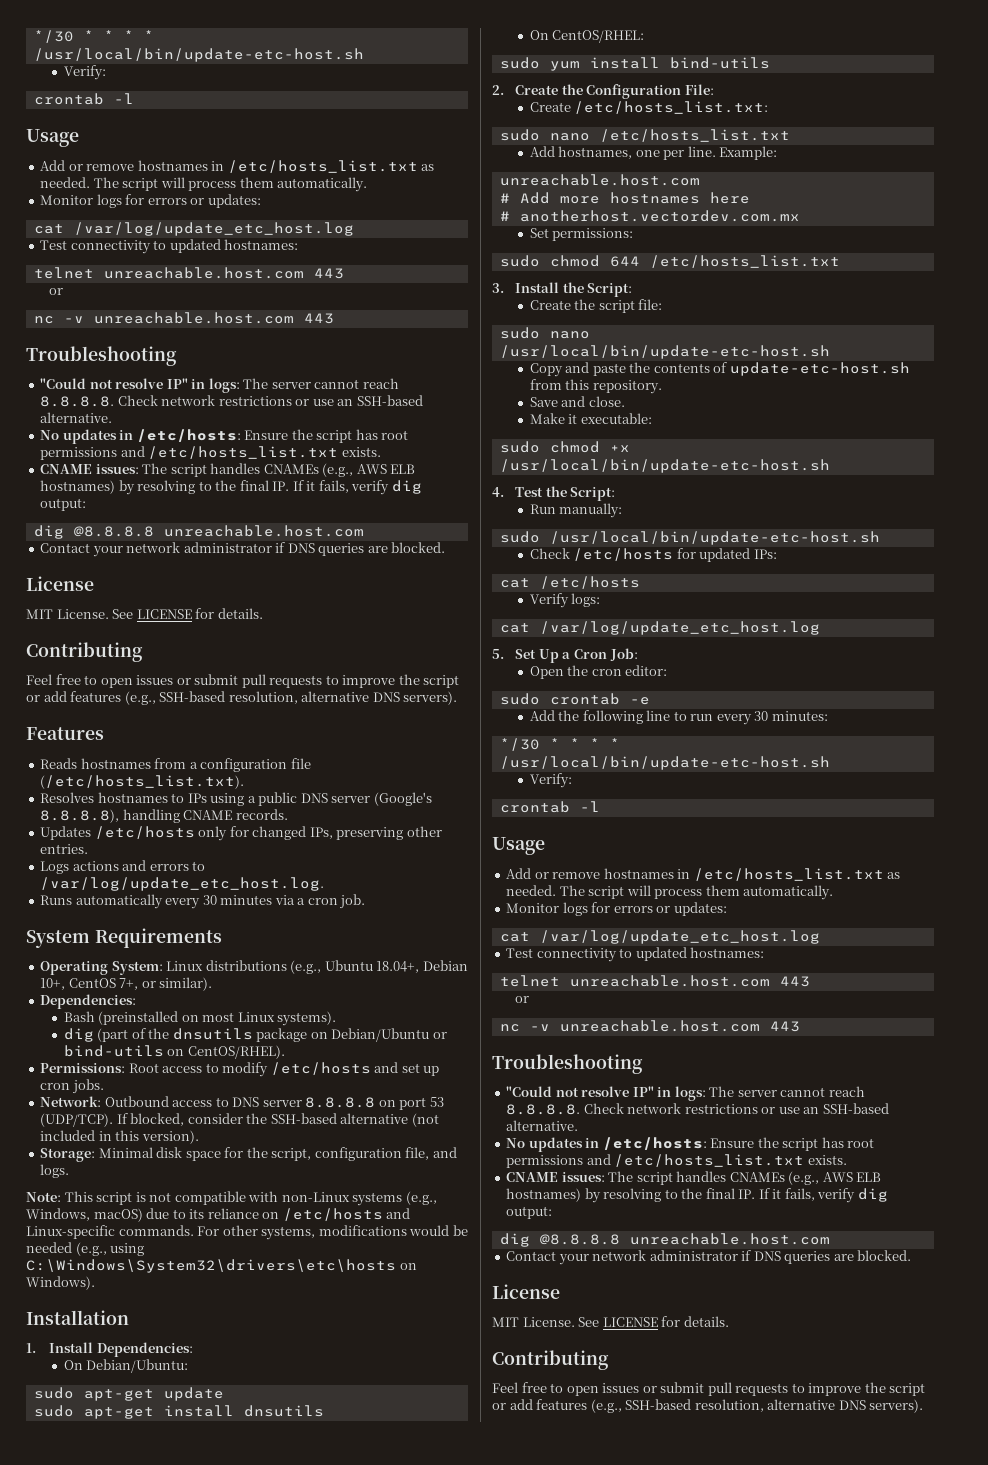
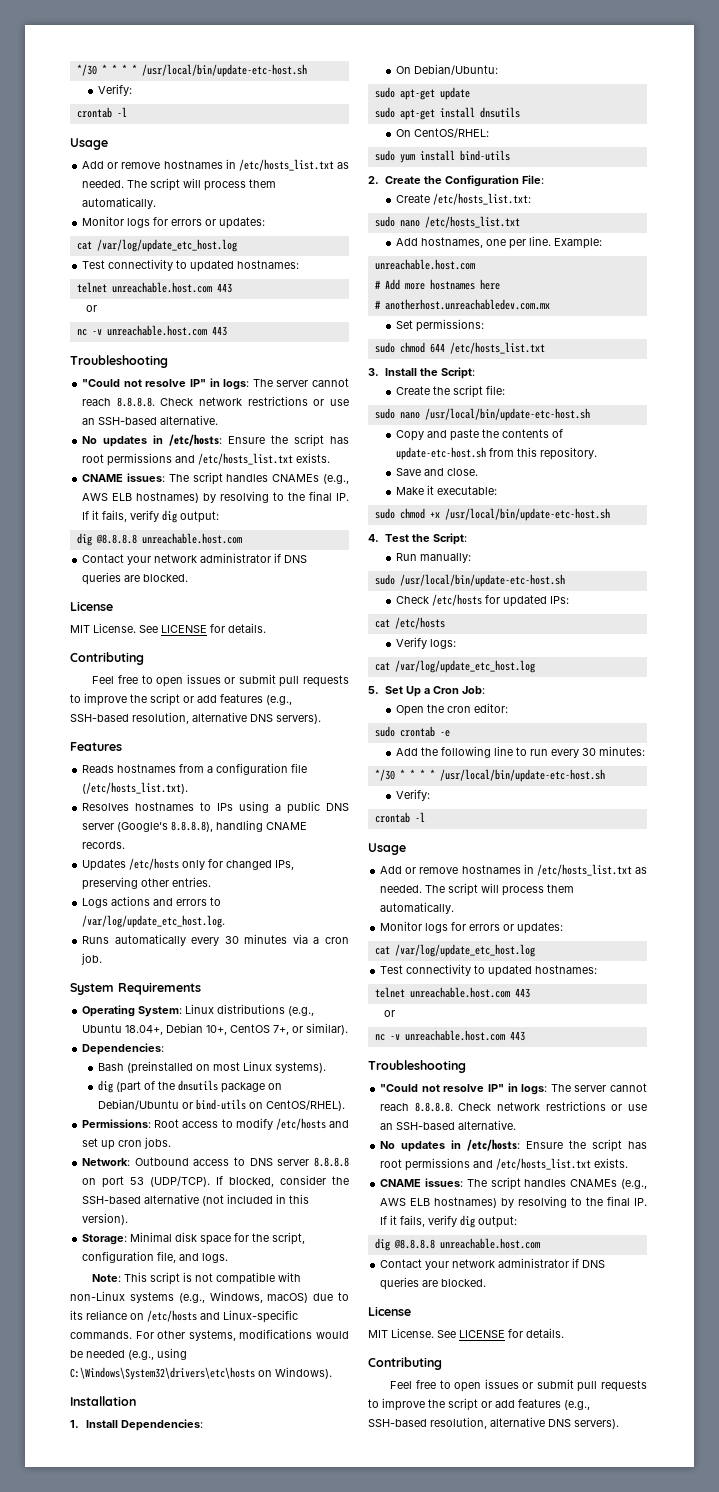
[519,210,800,222] anotherhost.vectordev.com.mx -> [384,299,550,310] anotherhost.unreachabledev.com.mx

